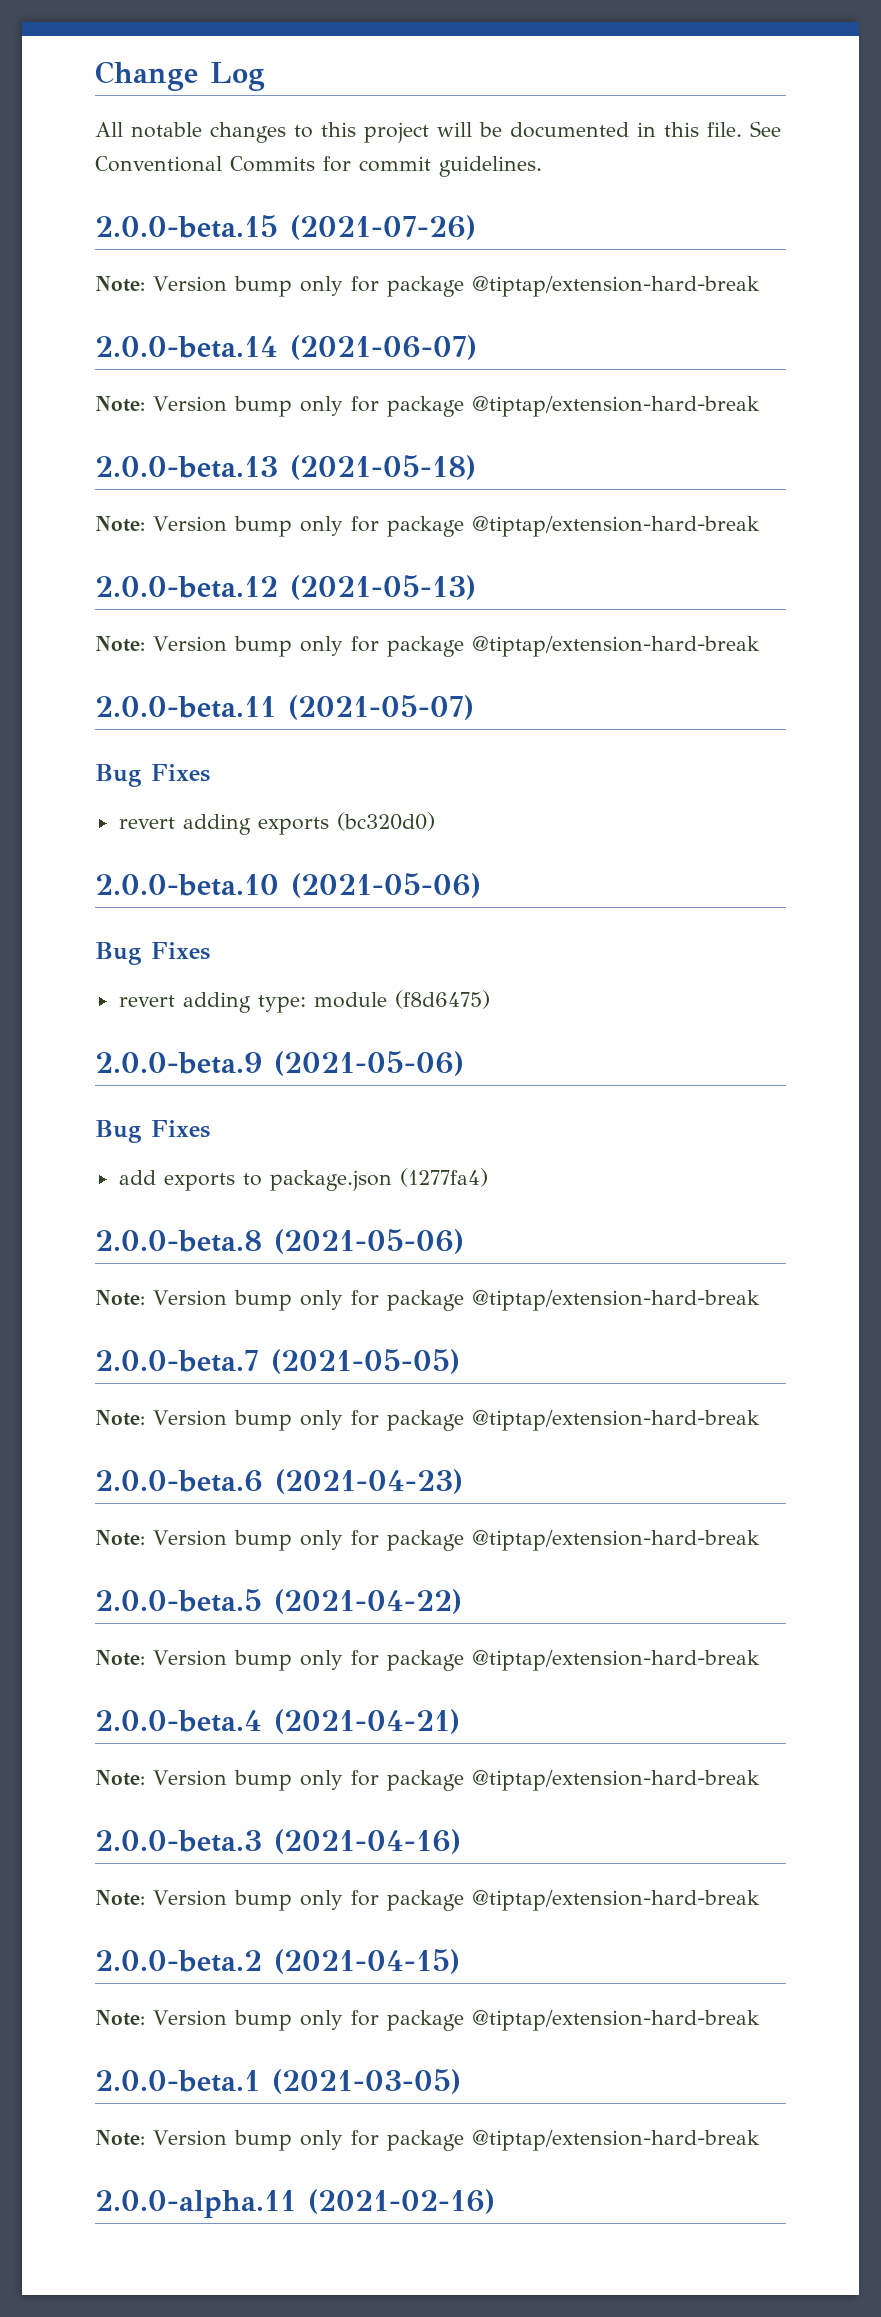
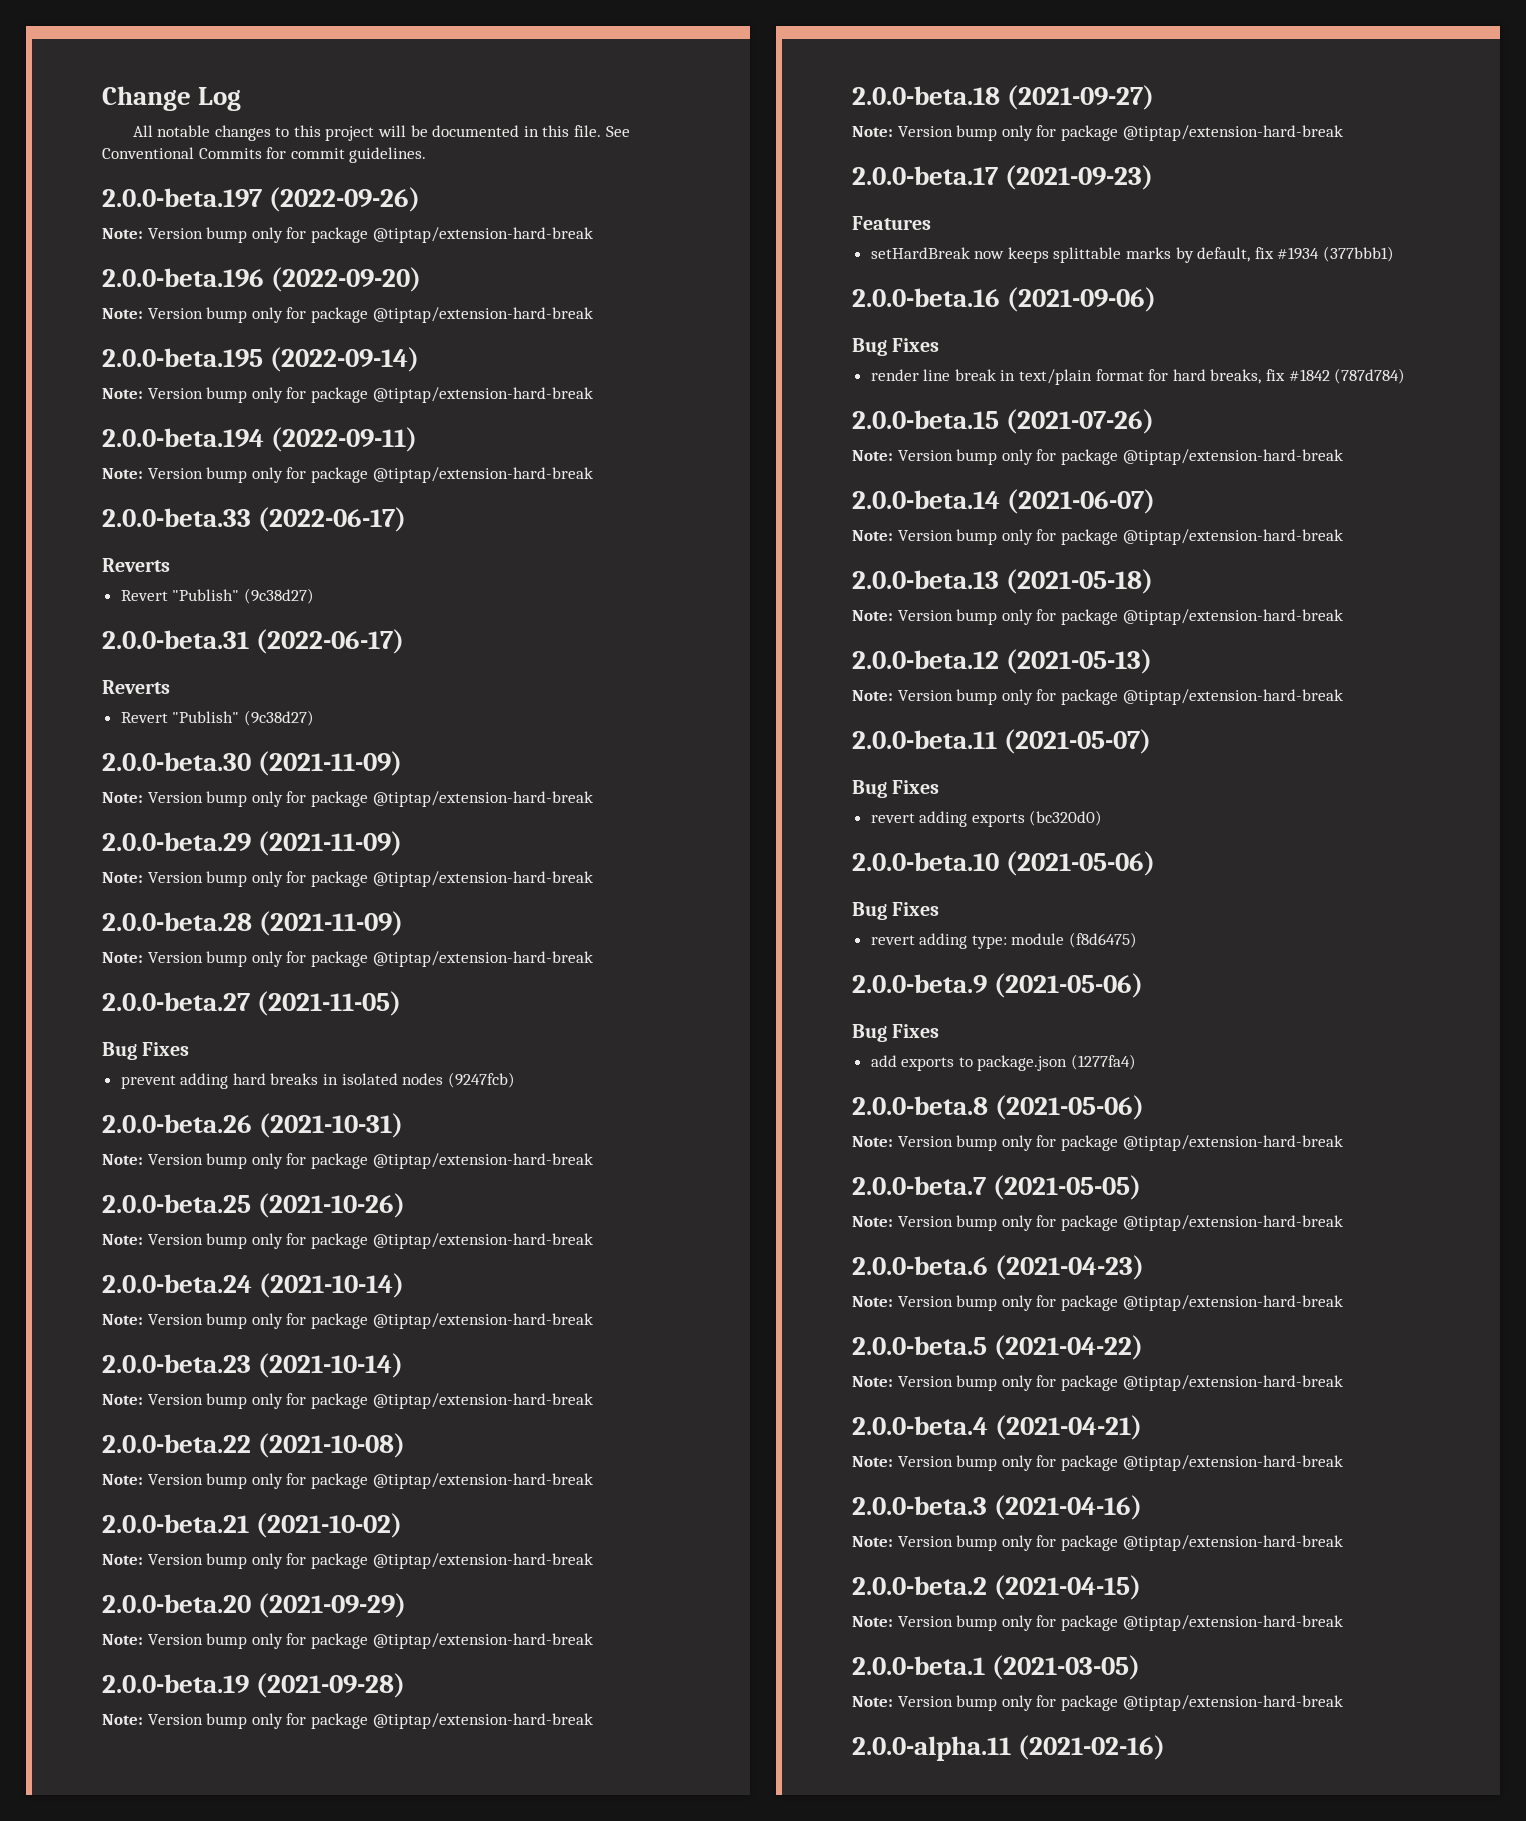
(542, 166) none -> [102,187,421,212] [102,227,593,243] [102,267,422,292] [102,307,593,323] [102,347,420,372] [102,387,593,403] [102,427,418,452] [102,467,593,483] [102,507,407,532] [102,558,170,572] [120,588,314,604] [102,629,405,654] [102,680,170,694] [120,710,314,726] [102,751,403,776] [102,791,593,807] [102,831,403,856] [102,871,593,887] [102,911,404,936] [102,951,593,967] [102,991,402,1016] [102,1042,190,1060] [120,1072,515,1089] [102,1113,404,1138] [102,1153,593,1169] [102,1193,406,1218] [102,1233,593,1249] [102,1273,405,1298] [102,1313,593,1329] [102,1353,404,1378] [102,1393,593,1409] [102,1433,406,1458] [102,1473,593,1489] [102,1513,403,1538] [102,1553,593,1569] [102,1593,407,1618] [102,1633,593,1649] [102,1673,406,1698] [102,1713,593,1729] [852,85,1155,110] [852,125,1343,141] [852,165,1154,190] [852,216,931,230] [870,246,1395,263] [852,287,1157,312] [852,338,940,356] [870,368,1406,385] // 2.0.0-beta.197 (2022-09-26) // Note: Version bump only for package @tiptap/extension-hard-break // 2.0.0-beta.196 (2022-09-20) // Note: Version bump only for package @tiptap/extension-hard-break // 2.0.0-beta.195 (2022-09-14) // Note: Version bump only for package @tiptap/extension-hard-break // 2.0.0-beta.194 (2022-09-11) // Note: Version bump only for package @tiptap/extension-hard-break // 2.0.0-beta.33 (2022-06-17) // Reverts // Revert "Publish" (9c38d27) // 2.0.0-beta.31 (2022-06-17) // Reverts // Revert "Publish" (9c38d27) // 2.0.0-beta.30 (2021-11-09) // Note: Version bump only for package @tiptap/extension-hard-break // 2.0.0-beta.29 (2021-11-09) // Note: Version bump only for package @tiptap/extension-hard-break // 2.0.0-beta.28 (2021-11-09) // Note: Version bump only for package @tiptap/extension-hard-break // 2.0.0-beta.27 (2021-11-05) // Bug Fixes // prevent adding hard breaks in isolated nodes (9247fcb) // 2.0.0-beta.26 (2021-10-31) // Note: Version bump only for package @tiptap/extension-hard-break // 2.0.0-beta.25 (2021-10-26) // Note: Version bump only for package @tiptap/extension-hard-break // 2.0.0-beta.24 (2021-10-14) // Note: Version bump only for package @tiptap/extension-hard-break // 2.0.0-beta.23 (2021-10-14) // Note: Version bump only for package @tiptap/extension-hard-break // 2.0.0-beta.22 (2021-10-08) // Note: Version bump only for package @tiptap/extension-hard-break // 2.0.0-beta.21 (2021-10-02) // Note: Version bump only for package @tiptap/extension-hard-break // 2.0.0-beta.20 (2021-09-29) // Note: Version bump only for package @tiptap/extension-hard-break // 2.0.0-beta.19 (2021-09-28) // Note: Version bump only for package @tiptap/extension-hard-break // 2.0.0-beta.18 (2021-09-27) // Note: Version bump only for package @tiptap/extension-hard-break // 2.0.0-beta.17 (2021-09-23) // Features // setHardBreak now keeps splittable marks by default, fix #1934 (377bbb1) // 2.0.0-beta.16 (2021-09-06) // Bug Fixes // render line break in text/plain format for hard breaks, fix #1842 (787d784)

